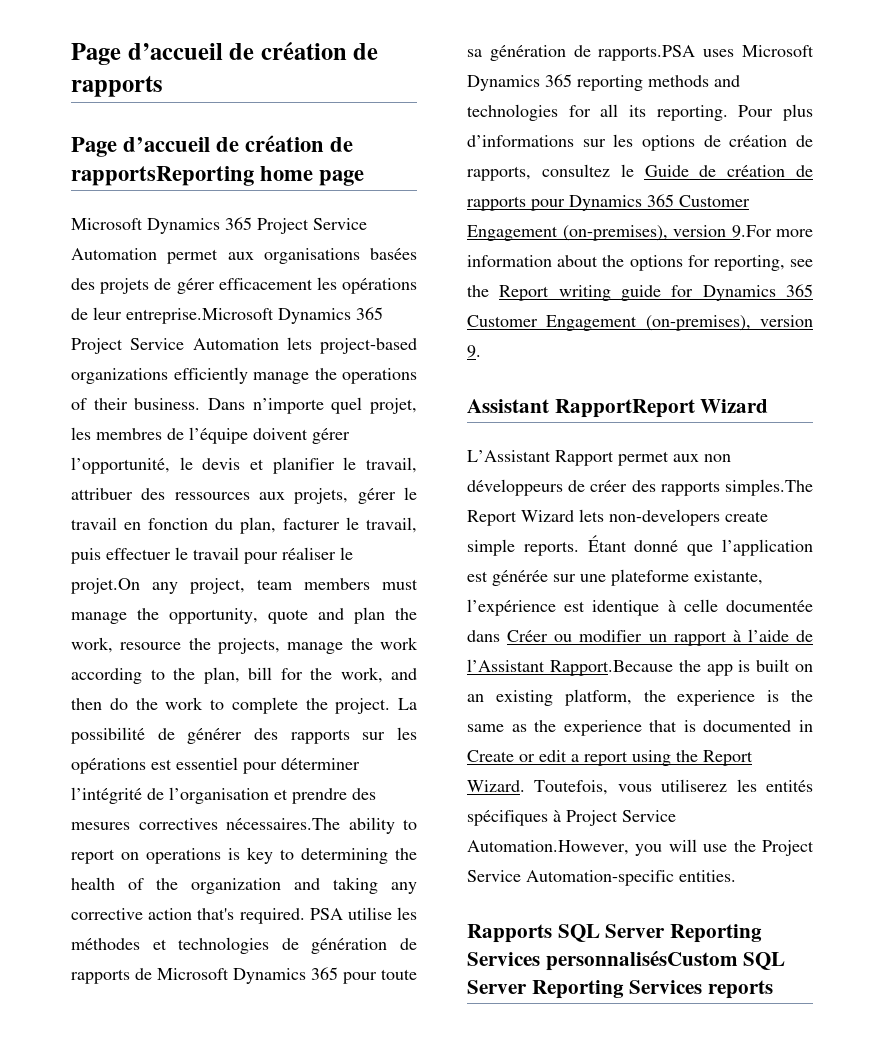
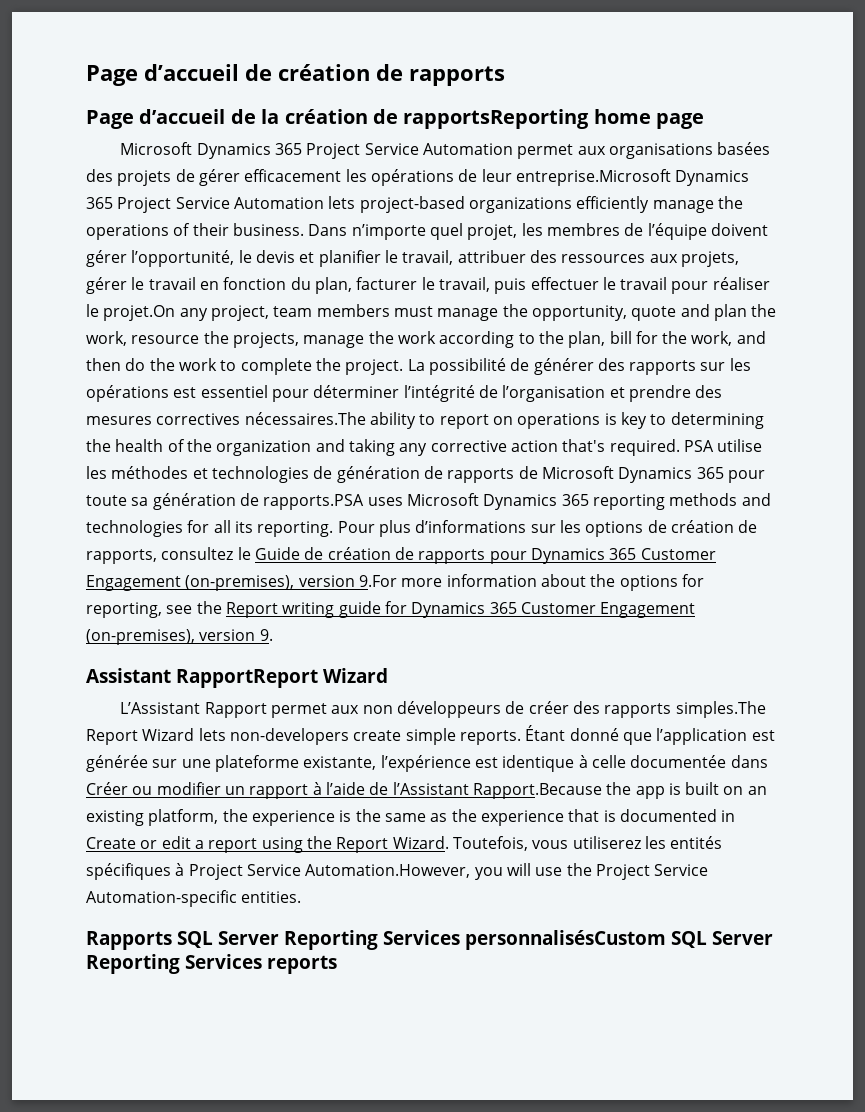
(240, 144) none -> [261,109,280,124] la

